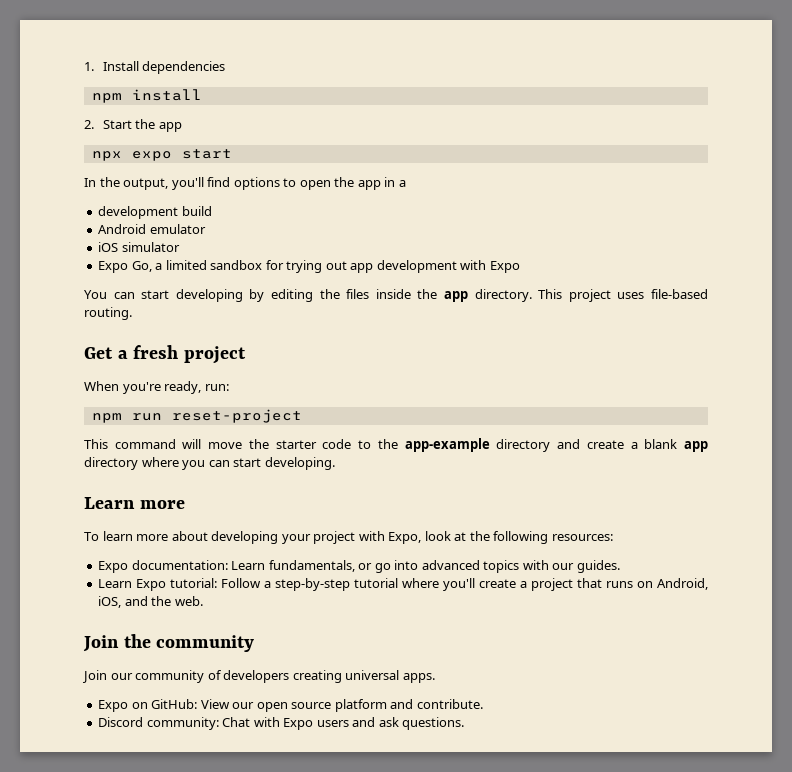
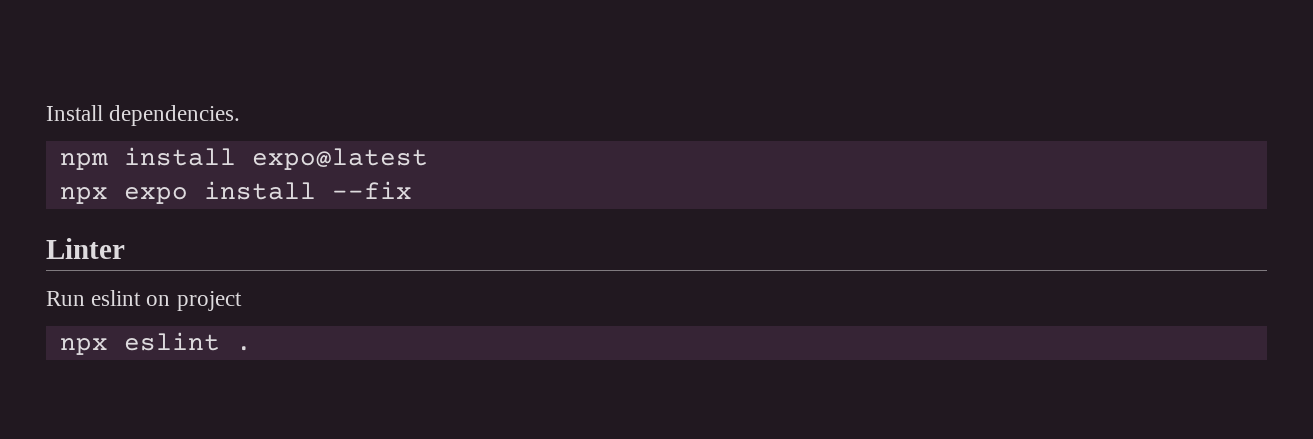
[84,61,226,74] 1. Install dependencies -> [46,105,241,126] Install dependencies.
[84,119,182,132] [91,149,232,161] [84,177,406,190] [98,206,212,219] [98,224,206,234] [98,242,180,252] [98,260,520,273] [84,289,709,302] [84,307,132,320] [84,345,246,364] [84,381,229,394] [91,409,302,423] [84,438,709,452] [84,457,335,470] [84,497,185,509] [84,531,613,544] [98,560,620,573] [98,578,709,591] [98,596,203,608] [83,634,255,652] [82,670,435,683] [98,699,483,712] [98,717,465,730] // 2. Start the app // npx expo start // In the output, you'll find options to open the app in a // development build // Android emulator // iOS simulator // Expo Go, a limited sandbox for trying out app development with Expo // You can start developing by editing the files inside the app directory. This project uses file-based routing. // Get a fresh project // When you're ready, run: // npm run reset-project // This command will move the starter code to the app-example directory and create a blank app directory where you can start developing. // Learn more // To learn more about developing your project with Expo, look at the following resources: // Expo documentation: Learn fundamentals, or go into advanced topics with our guides. // Learn Expo tutorial: Follow a step-by-step tutorial where you'll create a project that runs on Android, iOS, and the web. // Join the community // Join our community of developers creating universal apps. // Expo on GitHub: View our open source platform and contribute. // Discord community: Chat with Expo users and ask questions. -> [251,148,428,170] [59,181,412,204] [46,238,125,259] [46,290,242,311] [59,332,252,355] expo@latest // npx expo install --fix // Linter // Run eslint on project // npx eslint .

